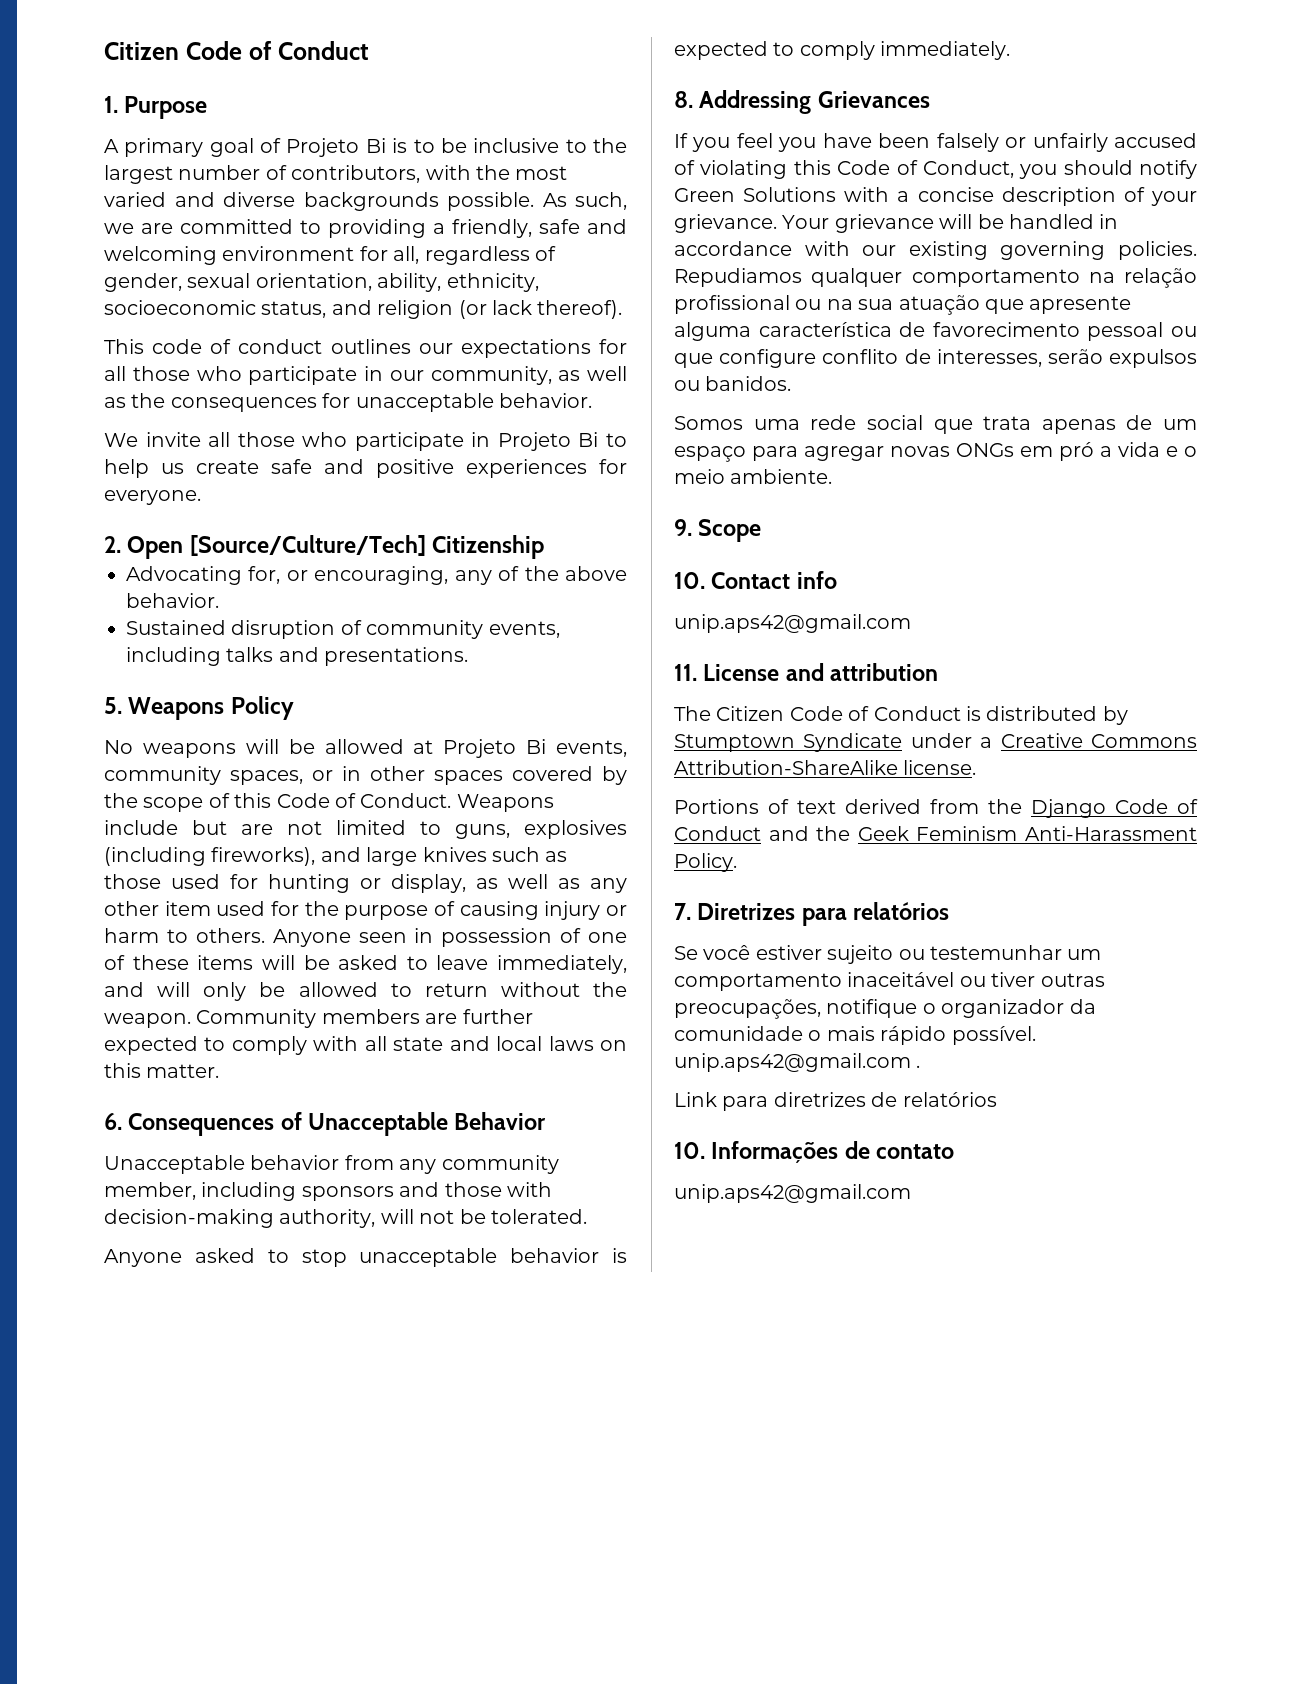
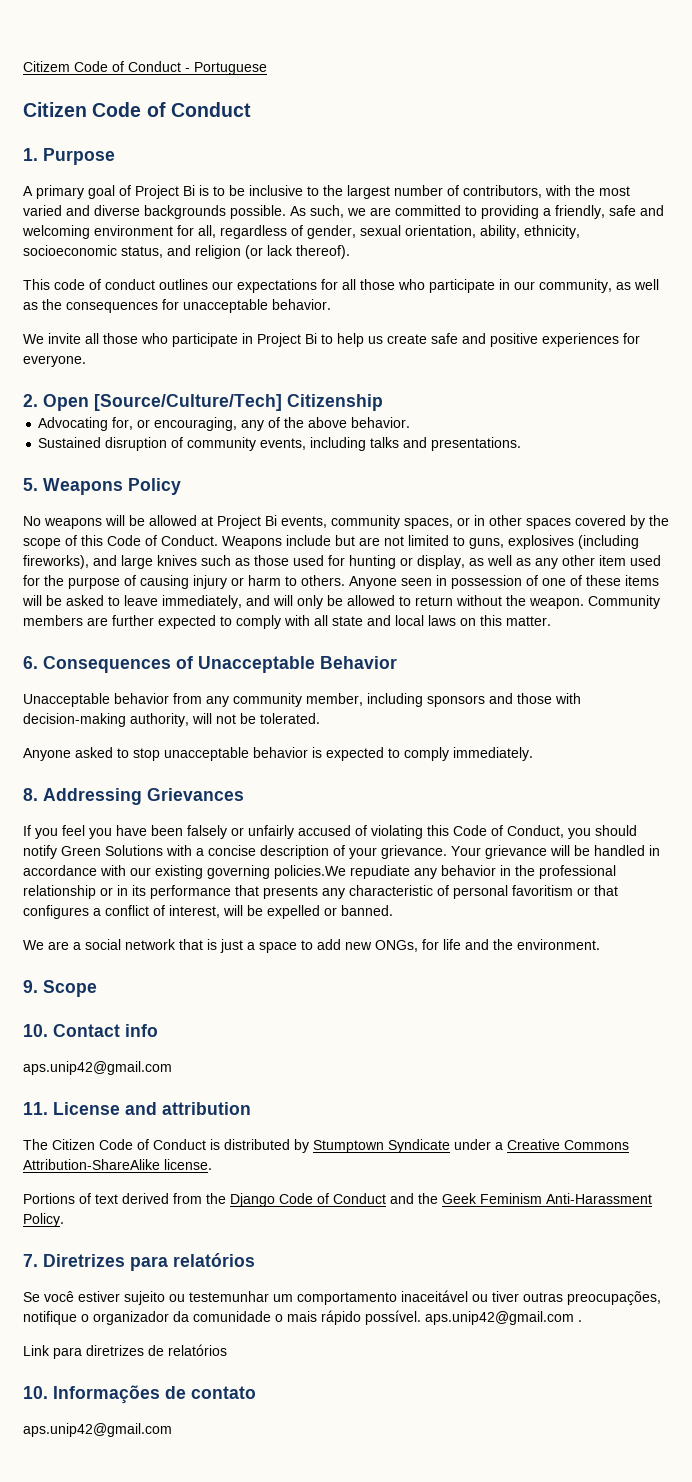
(104, 51) none -> [23,61,267,75] Citizem Code of Conduct - Portuguese //
[286,138,360,157] Projeto -> [135,185,179,199] Project
[497,432,571,451] Projeto -> [257,333,301,347] Project
[443,739,517,758] Projeto -> [217,515,261,529] Project
[1118,241,1197,260] [674,268,1197,288] [674,295,1132,315] [674,322,1197,341] [674,349,1197,368] [674,376,792,391] [674,415,1197,434] [674,442,1197,462] [674,469,833,484] policies. Repudiamos qualquer comportamento na relação profissional ou na sua atuação que apresente alguma característica de favorecimento pessoal ou que configure conflito de interesses, serão expulsos ou banidos. // Somos uma rede social que trata apenas de um espaço para agregar novas ONGs em pró a vida e o meio ambiente. -> [274,865,616,879] [23,885,618,899] [23,905,393,919] [23,939,600,953] policies.We repudiate any behavior in the professional relationship or in its performance that presents any characteristic of personal favoritism or that configures a conflict of interest, will be expelled or banned. // We are a social network that is just a space to add new ONGs, for life and the environment.
[674,614,911,633] unip.aps42@gmail.com -> [23,1061,172,1075] aps.unip42@gmail.com
[674,1053,911,1072] unip.aps42@gmail.com -> [425,1311,574,1325] aps.unip42@gmail.com
[674,1184,911,1203] unip.aps42@gmail.com -> [23,1423,172,1437] aps.unip42@gmail.com

